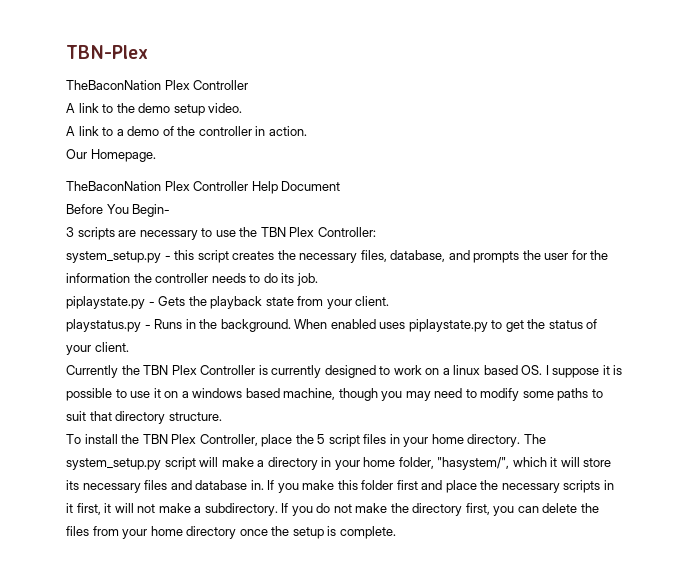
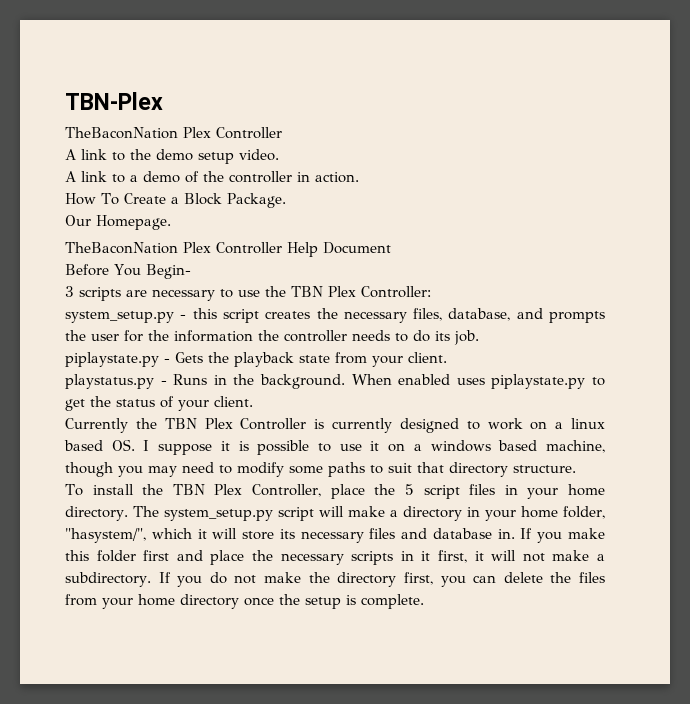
(307, 131) none -> [65,193,286,208] // How To Create a Block Package.

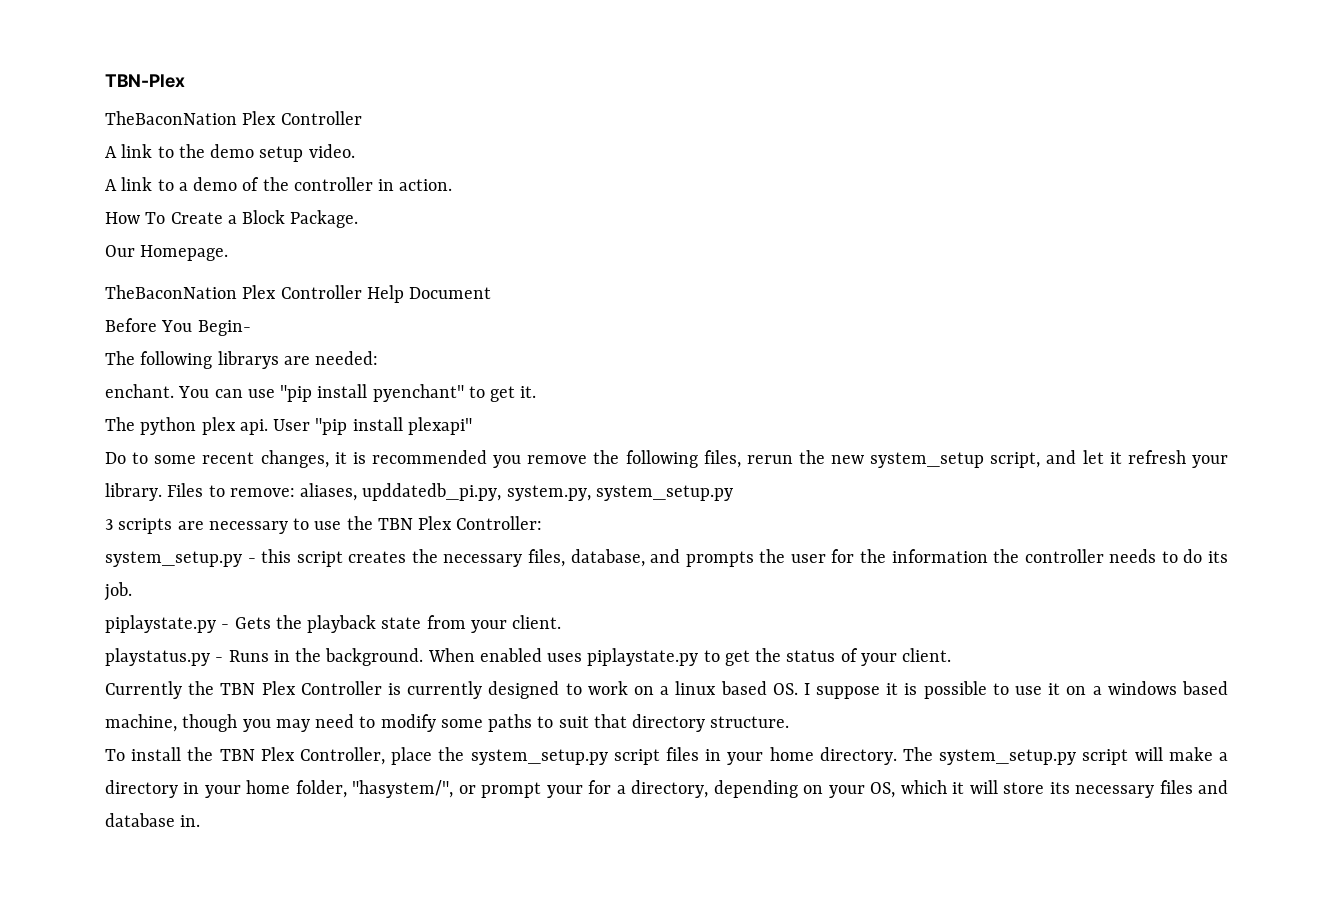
(191, 271) none -> [105,351,379,369] [105,384,537,402] [105,417,472,435] [105,450,1228,468] [105,483,733,501] // The following librarys are needed: // enchant. You can use "pip install pyenchant" to get it. // The python plex api. User "pip install plexapi" // Do to some recent changes, it is recommended you remove the following files, rerun the new system_setup script, and let it refresh your library. Files to remove: aliases, upddatedb_pi.py, system.py, system_setup.py
[404,484,414,495] 5 -> [470,749,608,765] system_setup.py
(146, 535) none -> [458,780,896,798] or prompt your for a directory, depending on your OS,
[520,528,605,543] [65,550,606,565] [65,572,606,587] [65,594,424,609] If you make this folder first and place the necessary scripts in it first, it will not make a subdirectory. If you do not make the directory first, you can delete the files from your home directory once the setup is complete. -> (201, 821) none

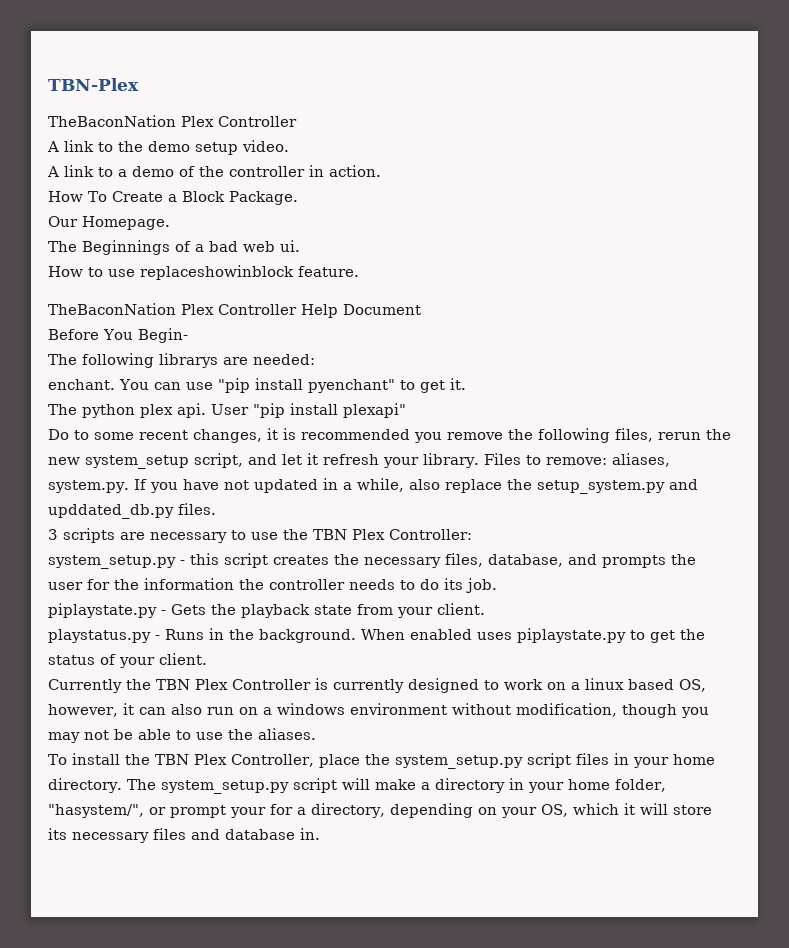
(229, 253) none -> [48,240,300,255] [48,265,359,280] // The Beginnings of a bad web ui. // How to use replaceshowinblock feature.
[362,483,733,501] upddatedb_pi.py, system.py, system_setup.py -> [48,478,698,494] [48,503,216,519] system.py. If you have not updated in a while, also replace the setup_system.py and upddated_db.py files.
[772,681,1229,699] [105,714,790,732] OS. I suppose it is possible to use it on a windows based machine, though you may need to modify some paths to suit that directory structure. -> [679,679,706,692] [48,703,709,718] [48,728,316,743] OS, however, it can also run on a windows environment without modification, though you may not be able to use the aliases.

